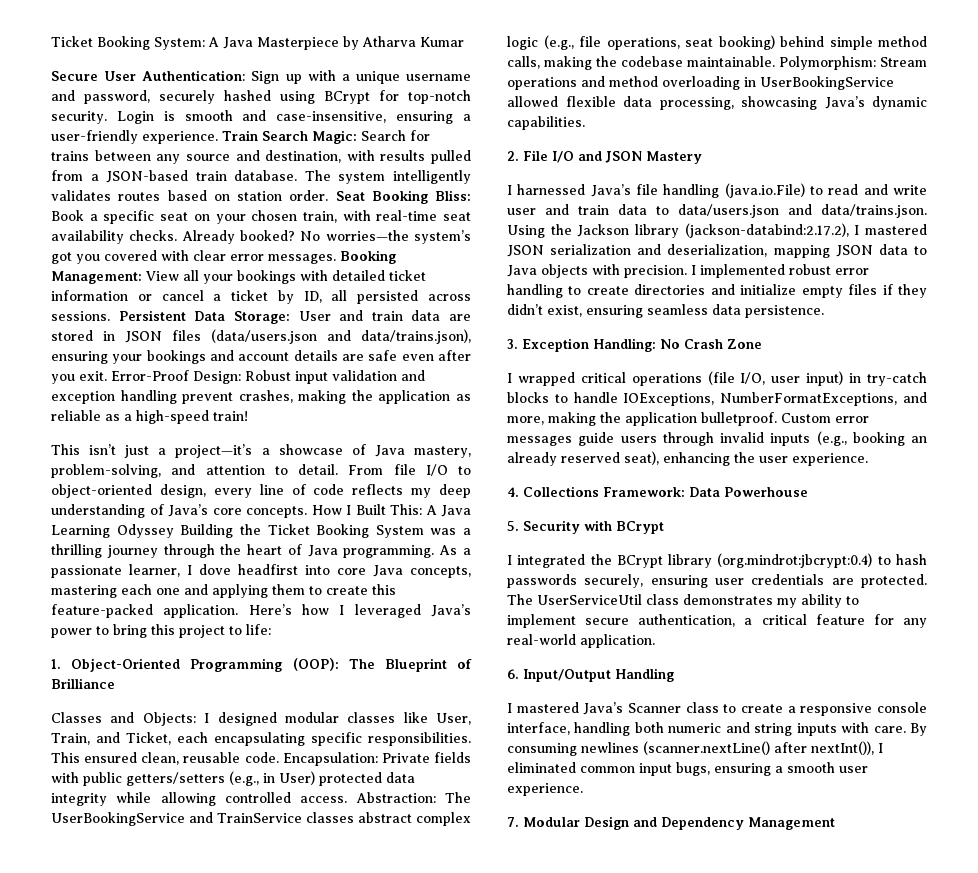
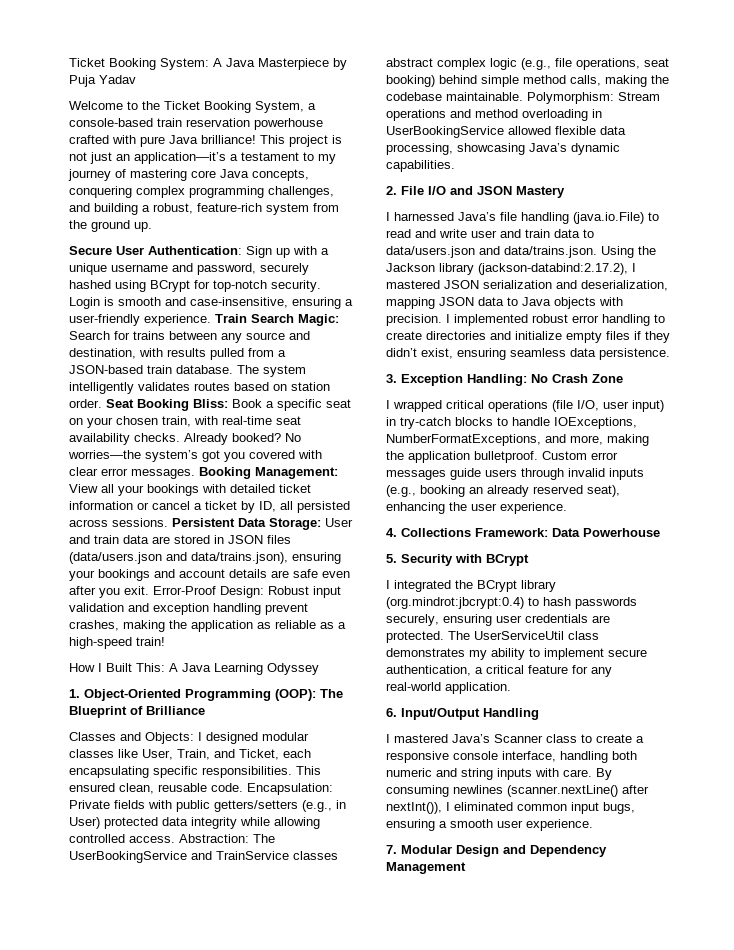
[362,36,464,47] Atharva Kumar -> [69,75,136,87] [69,101,316,113] [69,118,323,130] [69,135,342,147] [69,152,336,164] [68,169,309,181] [69,186,334,198] [69,203,339,215] [69,220,152,232] Puja Yadav // Welcome to the Ticket Booking System, a console-based train reservation powerhouse crafted with pure Java brilliance! This project is not just an application—it’s a testament to my journey of mastering core Java concepts, conquering complex programming challenges, and building a robust, feature-rich system from the ground up.
[51,444,471,458] [51,464,471,478] [51,484,471,498] [51,504,307,518] This isn’t just a project—it’s a showcase of Java mastery, problem-solving, and attention to detail. From file I/O to object-oriented design, every line of code reflects my deep understanding of Java’s core concepts. -> (165, 641) none
[180,524,471,538] [51,544,471,558] [51,564,471,578] [51,584,396,598] [51,604,471,618] [51,624,271,638] Building the Ticket Booking System was a thrilling journey through the heart of Java programming. As a passionate learner, I dove headfirst into core Java concepts, mastering each one and applying them to create this feature-packed application. Here’s how I leveraged Java’s power to bring this project to life: -> (319, 669) none

